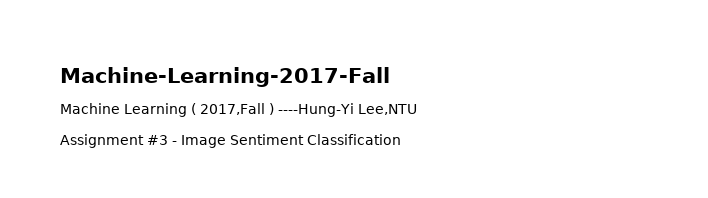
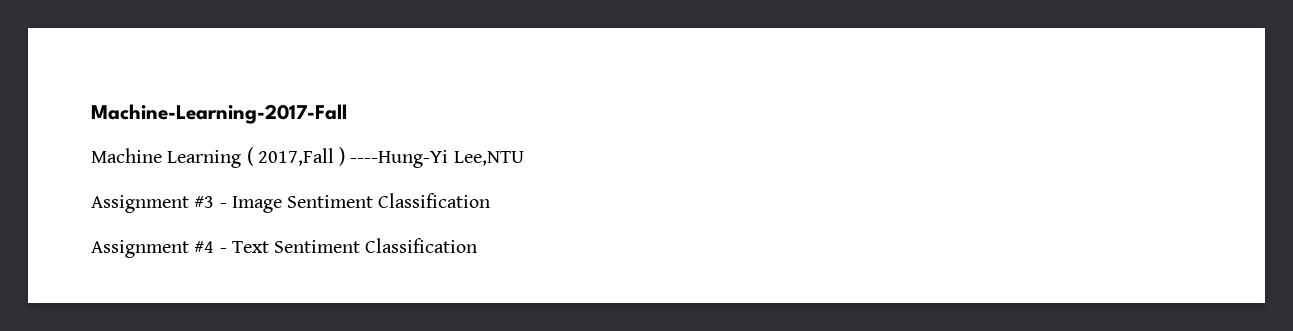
(401, 139) none -> [91,238,478,258] // Assignment #4 - Text Sentiment Classification

